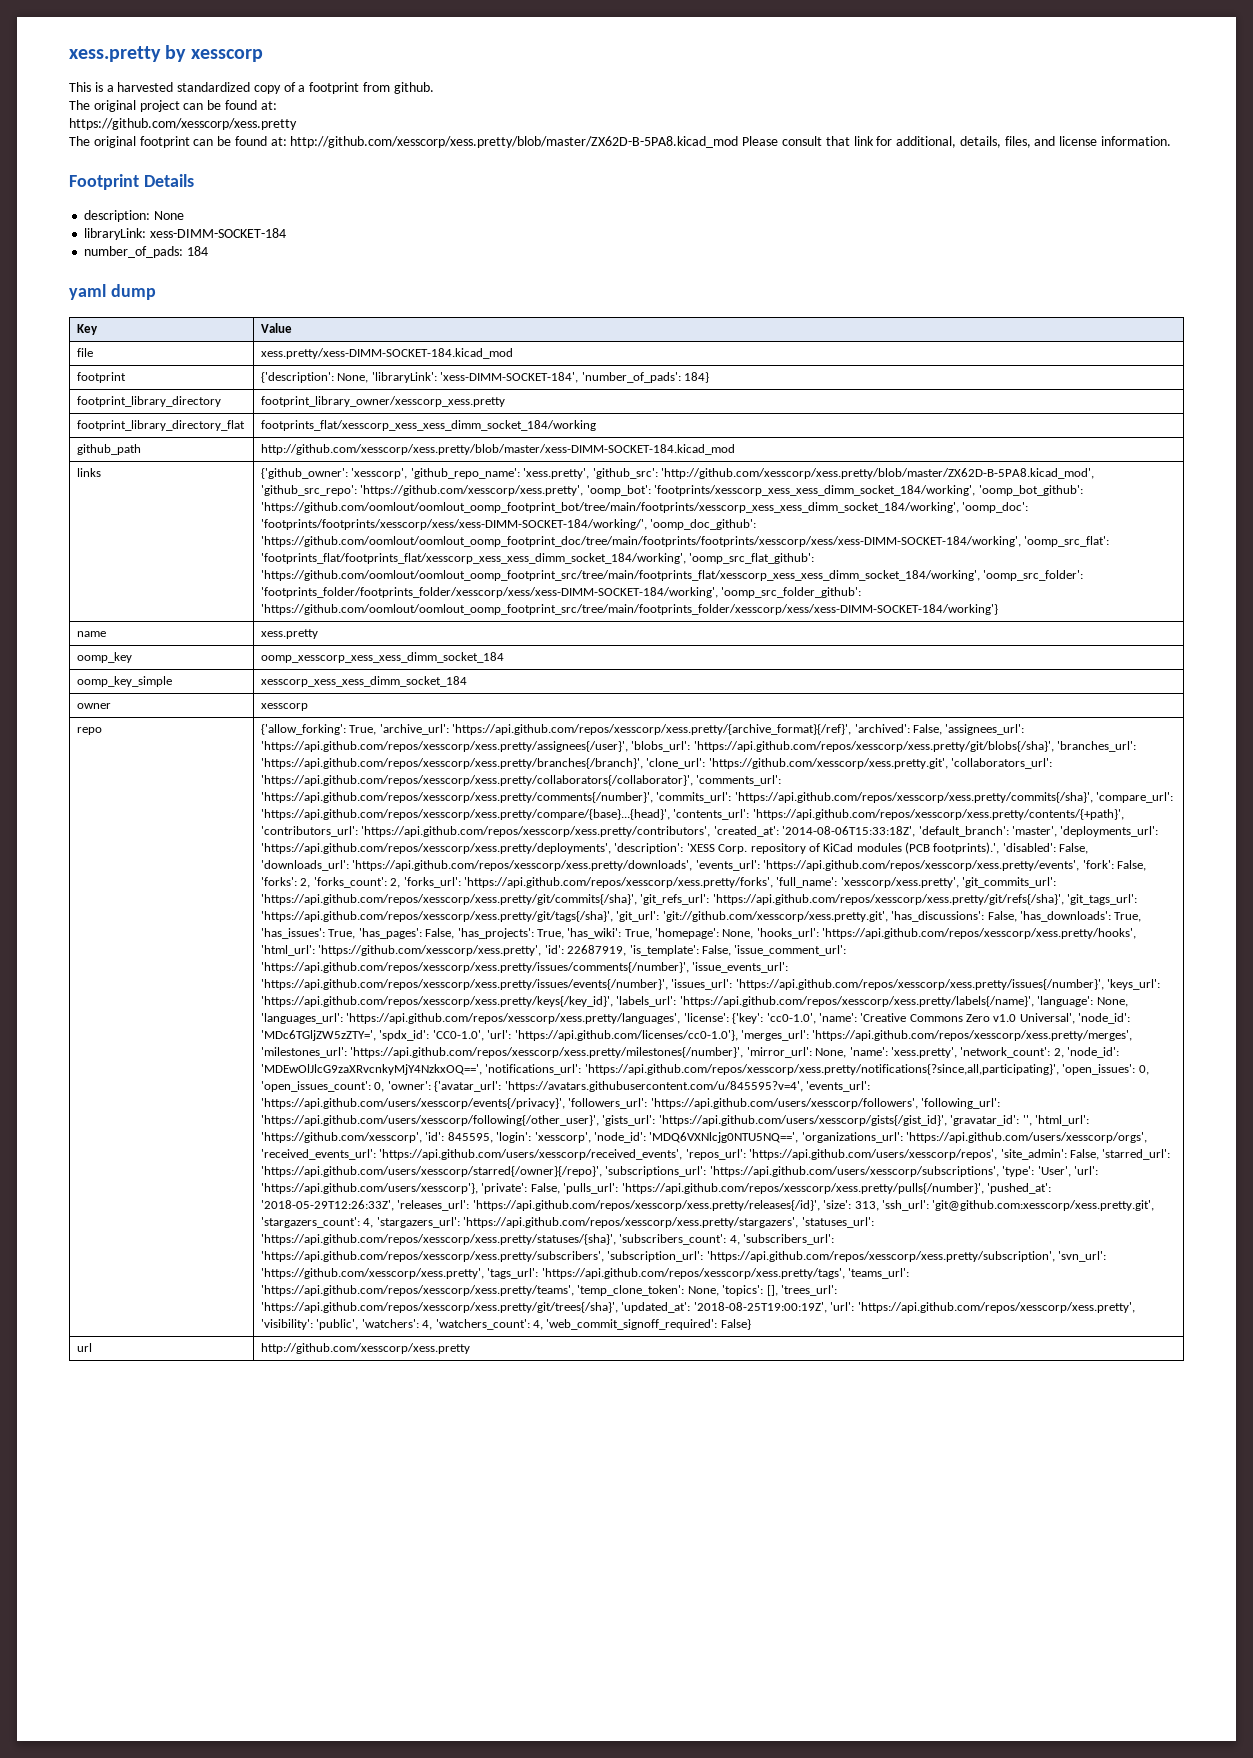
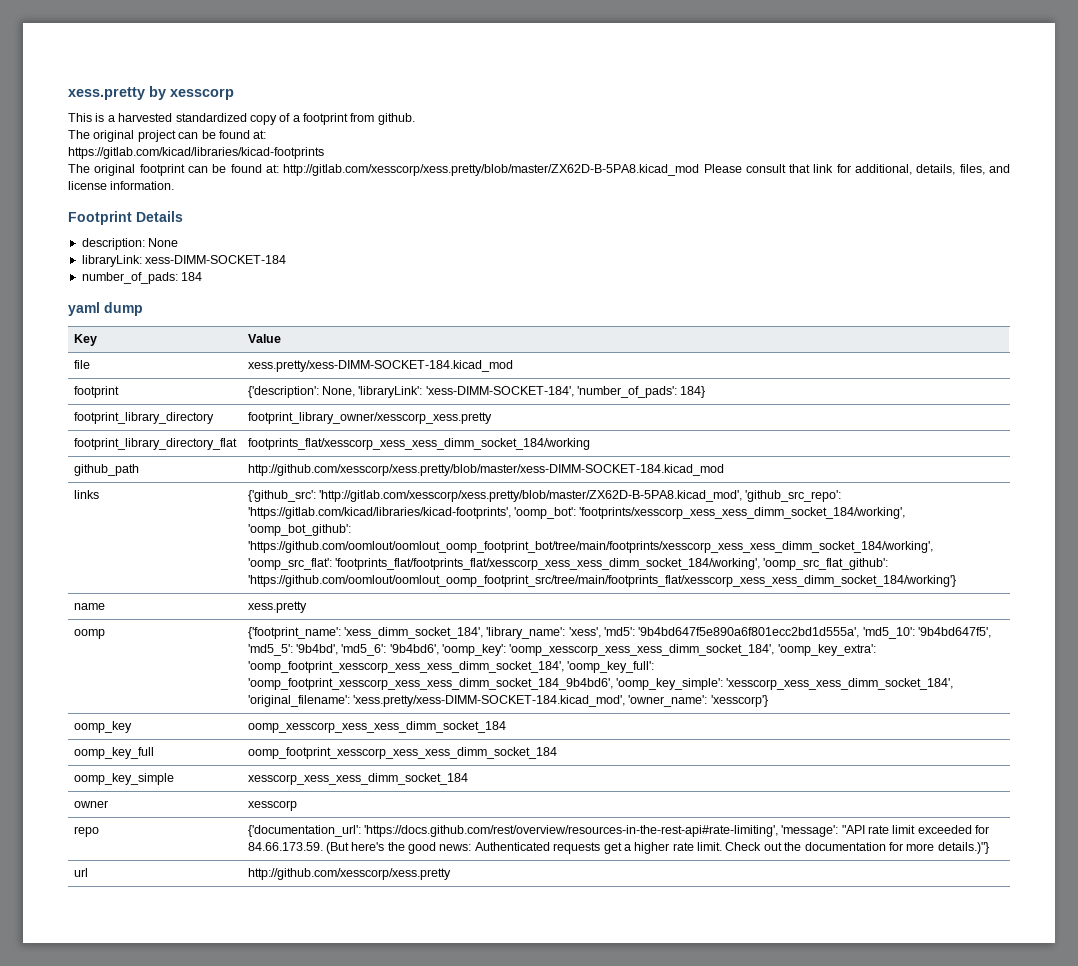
[69,118,297,130] https://github.com/xesscorp/xess.pretty -> [68,147,324,159] https://gitlab.com/kicad/libraries/kicad-footprints
[290,136,739,148] http://github.com/xesscorp/xess.pretty/blob/master/ZX62D-B-5PA8.kicad_mod -> [283,164,700,176] http://gitlab.com/xesscorp/xess.pretty/blob/master/ZX62D-B-5PA8.kicad_mod
[261,468,1094,479] [261,485,1083,496] [261,502,1029,513] [261,519,757,530] [261,536,1110,547] [261,553,815,564] [261,570,1084,581] [261,587,862,598] [261,604,999,615] [77,631,107,637] [261,629,319,639] {'github_owner': 'xesscorp', 'github_repo_name': 'xess.pretty', 'github_src': 'http://github.com/xesscorp/xess.pretty/blob/master/ZX62D-B-5PA8.kicad_mod', 'github_src_repo': 'https://github.com/xesscorp/xess.pretty', 'oomp_bot': 'footprints/xesscorp_xess_xess_dimm_socket_184/working', 'oomp_bot_github': 'https://github.com/oomlout/oomlout_oomp_footprint_bot/tree/main/footprints/xesscorp_xess_xess_dimm_socket_184/working', 'oomp_doc': 'footprints/footprints/xesscorp/xess/xess-DIMM-SOCKET-184/working/', 'oomp_doc_github': 'https://github.com/oomlout/oomlout_oomp_footprint_doc/tree/main/footprints/footprints/xesscorp/xess/xess-DIMM-SOCKET-184/working', 'oomp_src_flat': 'footprints_flat/footprints_flat/xesscorp_xess_xess_dimm_socket_184/working', 'oomp_src_flat_github': 'https://github.com/oomlout/oomlout_oomp_footprint_src/tree/main/footprints_flat/xesscorp_xess_xess_dimm_socket_184/working', 'oomp_src_folder': 'footprints_folder/footprints_folder/xesscorp/xess/xess-DIMM-SOCKET-184/working', 'oomp_src_folder_github': 'https://github.com/oomlout/oomlout_oomp_footprint_src/tree/main/footprints_folder/xesscorp/xess/xess-DIMM-SOCKET-184/working'} // name | xess.pretty -> [247,490,842,502] [247,507,906,519] [247,524,351,536] [247,541,933,553] [247,558,889,570] [247,575,956,587] [73,603,105,610] [247,601,307,613] [73,629,105,639] [247,627,992,639] [247,644,876,656] [247,661,654,673] [247,678,954,690] [247,695,768,707] {'github_src': 'http://gitlab.com/xesscorp/xess.pretty/blob/master/ZX62D-B-5PA8.kicad_mod', 'github_src_repo': 'https://gitlab.com/kicad/libraries/kicad-footprints', 'oomp_bot': 'footprints/xesscorp_xess_xess_dimm_socket_184/working', 'oomp_bot_github': 'https://github.com/oomlout/oomlout_oomp_footprint_bot/tree/main/footprints/xesscorp_xess_xess_dimm_socket_184/working', 'oomp_src_flat': 'footprints_flat/footprints_flat/xesscorp_xess_xess_dimm_socket_184/working', 'oomp_src_flat_github': 'https://github.com/oomlout/oomlout_oomp_footprint_src/tree/main/footprints_flat/xesscorp_xess_xess_dimm_socket_184/working'} // name | xess.pretty // oomp | {'footprint_name': 'xess_dimm_socket_184', 'library_name': 'xess', 'md5': '9b4bd647f5e890a6f801ecc2bd1d555a', 'md5_10': '9b4bd647f5', 'md5_5': '9b4bd', 'md5_6': '9b4bd6', 'oomp_key': 'oomp_xesscorp_xess_xess_dimm_socket_184', 'oomp_key_extra': 'oomp_footprint_xesscorp_xess_xess_dimm_socket_184', 'oomp_key_full': 'oomp_footprint_xesscorp_xess_xess_dimm_socket_184_9b4bd6', 'oomp_key_simple': 'xesscorp_xess_xess_dimm_socket_184', 'original_filename': 'xess.pretty/xess-DIMM-SOCKET-184.kicad_mod', 'owner_name': 'xesscorp'}
(505, 657) none -> [73,747,154,759] [247,747,557,759] // oomp_key_full | oomp_footprint_xesscorp_xess_xess_dimm_socket_184
[261,724,1025,735] [261,741,1137,752] [261,758,1053,769] [261,775,782,786] [261,792,1174,803] [261,809,1124,820] [261,826,1159,837] [261,842,1089,854] [261,860,1146,871] [261,877,1057,888] [261,894,1138,905] [261,911,1142,922] [261,928,1137,939] [261,945,847,956] [261,962,789,973] [261,979,1161,990] [261,996,1128,1007] [261,1013,1131,1024] [261,1030,1133,1041] [261,1047,1120,1058] [261,1064,1149,1075] [261,1081,870,1092] [261,1098,1001,1109] [261,1115,1089,1126] [261,1132,1148,1143] [261,1149,1171,1160] [261,1166,1098,1177] [261,1183,1051,1194] [261,1200,1155,1211] [261,1217,874,1228] [261,1234,835,1245] [261,1251,1107,1262] [261,1268,910,1279] [261,1285,837,1296] [261,1302,1135,1313] [261,1319,751,1330] {'allow_forking': True, 'archive_url': 'https://api.github.com/repos/xesscorp/xess.pretty/{archive_format}{/ref}', 'archived': False, 'assignees_url': 'https://api.github.com/repos/xesscorp/xess.pretty/assignees{/user}', 'blobs_url': 'https://api.github.com/repos/xesscorp/xess.pretty/git/blobs{/sha}', 'branches_url': 'https://api.github.com/repos/xesscorp/xess.pretty/branches{/branch}', 'clone_url': 'https://github.com/xesscorp/xess.pretty.git', 'collaborators_url': 'https://api.github.com/repos/xesscorp/xess.pretty/collaborators{/collaborator}', 'comments_url': 'https://api.github.com/repos/xesscorp/xess.pretty/comments{/number}', 'commits_url': 'https://api.github.com/repos/xesscorp/xess.pretty/commits{/sha}', 'compare_url': 'https://api.github.com/repos/xesscorp/xess.pretty/compare/{base}...{head}', 'contents_url': 'https://api.github.com/repos/xesscorp/xess.pretty/contents/{+path}', 'contributors_url': 'https://api.github.com/repos/xesscorp/xess.pretty/contributors', 'created_at': '2014-08-06T15:33:18Z', 'default_branch': 'master', 'deployments_url': 'https://api.github.com/repos/xesscorp/xess.pretty/deployments', 'description': 'XESS Corp. repository of KiCad modules (PCB footprints).', 'disabled': False, 'downloads_url': 'https://api.github.com/repos/xesscorp/xess.pretty/downloads', 'events_url': 'https://api.github.com/repos/xesscorp/xess.pretty/events', 'fork': False, 'forks': 2, 'forks_count': 2, 'forks_url': 'https://api.github.com/repos/xesscorp/xess.pretty/forks', 'full_name': 'xesscorp/xess.pretty', 'git_commits_url': 'https://api.github.com/repos/xesscorp/xess.pretty/git/commits{/sha}', 'git_refs_url': 'https://api.github.com/repos/xesscorp/xess.pretty/git/refs{/sha}', 'git_tags_url': 'https://api.github.com/repos/xesscorp/xess.pretty/git/tags{/sha}', 'git_url': 'git://github.com/xesscorp/xess.pretty.git', 'has_discussions': False, 'has_downloads': True, 'has_issues': True, 'has_pages': False, 'has_projects': True, 'has_wiki': True, 'homepage': None, 'hooks_url': 'https://api.github.com/repos/xesscorp/xess.pretty/hooks', 'html_url': 'https://github.com/xesscorp/xess.pretty', 'id': 22687919, 'is_template': False, 'issue_comment_url': 'https://api.github.com/repos/xesscorp/xess.pretty/issues/comments{/number}', 'issue_events_url': 'https://api.github.com/repos/xesscorp/xess.pretty/issues/events{/number}', 'issues_url': 'https://api.github.com/repos/xesscorp/xess.pretty/issues{/number}', 'keys_url': 'https://api.github.com/repos/xesscorp/xess.pretty/keys{/key_id}', 'labels_url': 'https://api.github.com/repos/xesscorp/xess.pretty/labels{/name}', 'language': None, 'languages_url': 'https://api.github.com/repos/xesscorp/xess.pretty/languages', 'license': {'key': 'cc0-1.0', 'name': 'Creative Commons Zero v1.0 Universal', 'node_id': 'MDc6TGljZW5zZTY=', 'spdx_id': 'CC0-1.0', 'url': 'https://api.github.com/licenses/cc0-1.0'}, 'merges_url': 'https://api.github.com/repos/xesscorp/xess.pretty/merges', 'milestones_url': 'https://api.github.com/repos/xesscorp/xess.pretty/milestones{/number}', 'mirror_url': None, 'name': 'xess.pretty', 'network_count': 2, 'node_id': 'MDEwOlJlcG9zaXRvcnkyMjY4NzkxOQ==', 'notifications_url': 'https://api.github.com/repos/xesscorp/xess.pretty/notifications{?since,all,participating}', 'open_issues': 0, 'open_issues_count': 0, 'owner': {'avatar_url': 'https://avatars.githubusercontent.com/u/845595?v=4', 'events_url': 'https://api.github.com/users/xesscorp/events{/privacy}', 'followers_url': 'https://api.github.com/users/xesscorp/followers', 'following_url': 'https://api.github.com/users/xesscorp/following{/other_user}', 'gists_url': 'https://api.github.com/users/xesscorp/gists{/gist_id}', 'gravatar_id': '', 'html_url': 'https://github.com/xesscorp', 'id': 845595, 'login': 'xesscorp', 'node_id': 'MDQ6VXNlcjg0NTU5NQ==', 'organizations_url': 'https://api.github.com/users/xesscorp/orgs', 'received_events_url': 'https://api.github.com/users/xesscorp/received_events', 'repos_url': 'https://api.github.com/users/xesscorp/repos', 'site_admin': False, 'starred_url': 'https://api.github.com/users/xesscorp/starred{/owner}{/repo}', 'subscriptions_url': 'https://api.github.com/users/xesscorp/subscriptions', 'type': 'User', 'url': 'https://api.github.com/users/xesscorp'}, 'private': False, 'pulls_url': 'https://api.github.com/repos/xesscorp/xess.pretty/pulls{/number}', 'pushed_at': '2018-05-29T12:26:33Z', 'releases_url': 'https://api.github.com/repos/xesscorp/xess.pretty/releases{/id}', 'size': 313, 'ssh_url': 'git@github.com:xesscorp/xess.pretty.git', 'stargazers_count': 4, 'stargazers_url': 'https://api.github.com/repos/xesscorp/xess.pretty/stargazers', 'statuses_url': 'https://api.github.com/repos/xesscorp/xess.pretty/statuses/{sha}', 'subscribers_count': 4, 'subscribers_url': 'https://api.github.com/repos/xesscorp/xess.pretty/subscribers', 'subscription_url': 'https://api.github.com/repos/xesscorp/xess.pretty/subscription', 'svn_url': 'https://github.com/xesscorp/xess.pretty', 'tags_url': 'https://api.github.com/repos/xesscorp/xess.pretty/tags', 'teams_url': 'https://api.github.com/repos/xesscorp/xess.pretty/teams', 'temp_clone_token': None, 'topics': [], 'trees_url': 'https://api.github.com/repos/xesscorp/xess.pretty/git/trees{/sha}', 'updated_at': '2018-08-25T19:00:19Z', 'url': 'https://api.github.com/repos/xesscorp/xess.pretty', 'visibility': 'public', 'watchers': 4, 'watchers_count': 4, 'web_commit_signoff_required': False} -> [247,825,990,837] [247,842,989,854] {'documentation_url': 'https://docs.github.com/rest/overview/resources-in-the-rest-api#rate-limiting', 'message': "API rate limit exceeded for 84.66.173.59. (But here's the good news: Authenticated requests get a higher rate limit. Check out the documentation for more details.)"}

